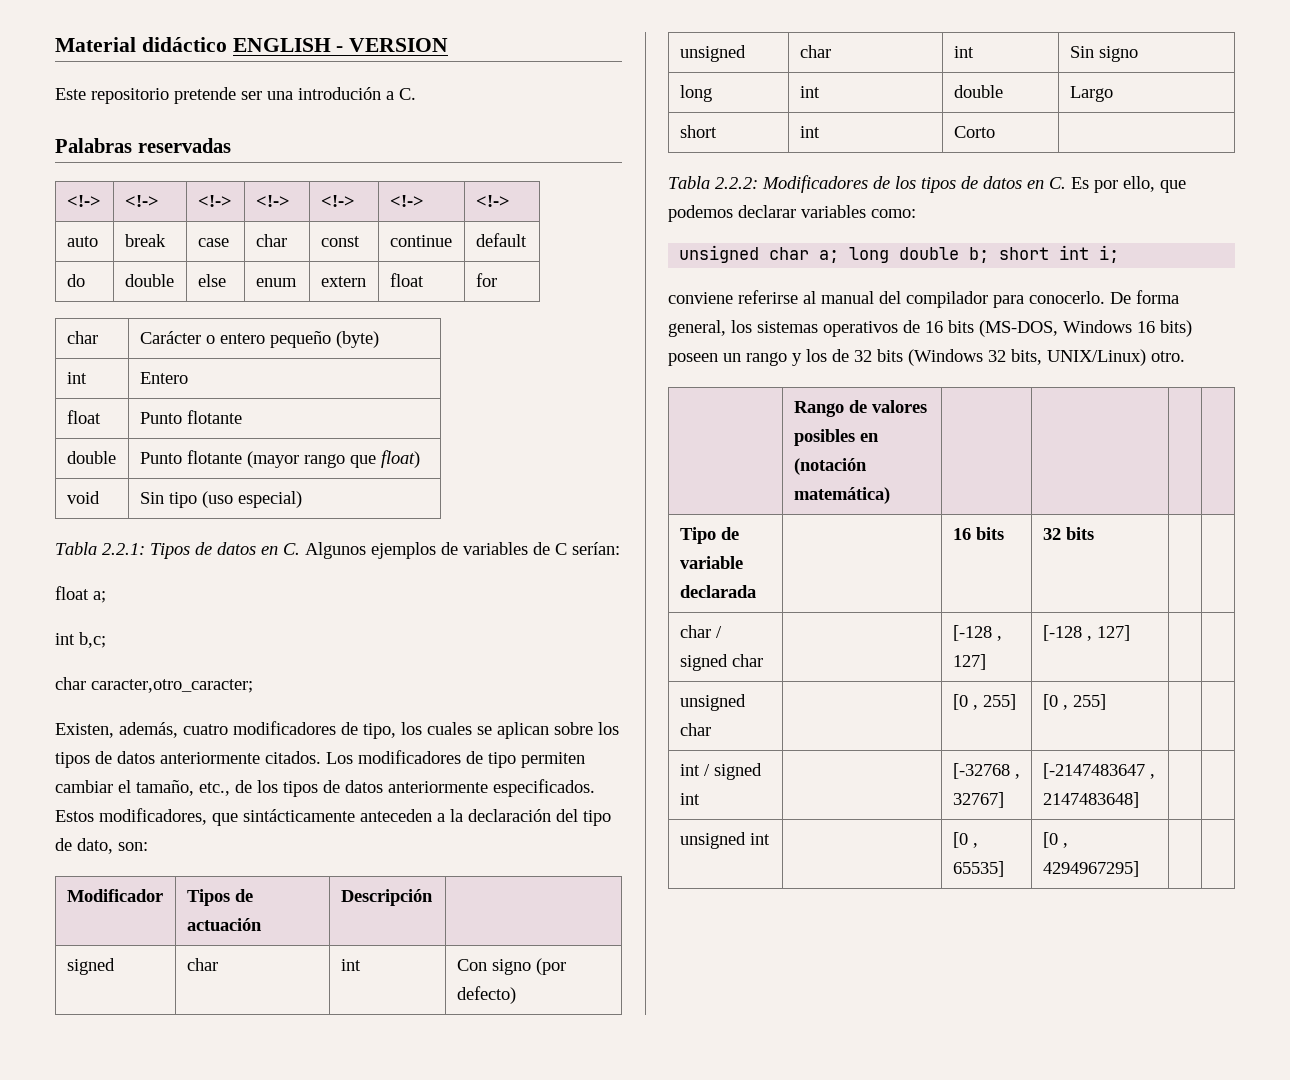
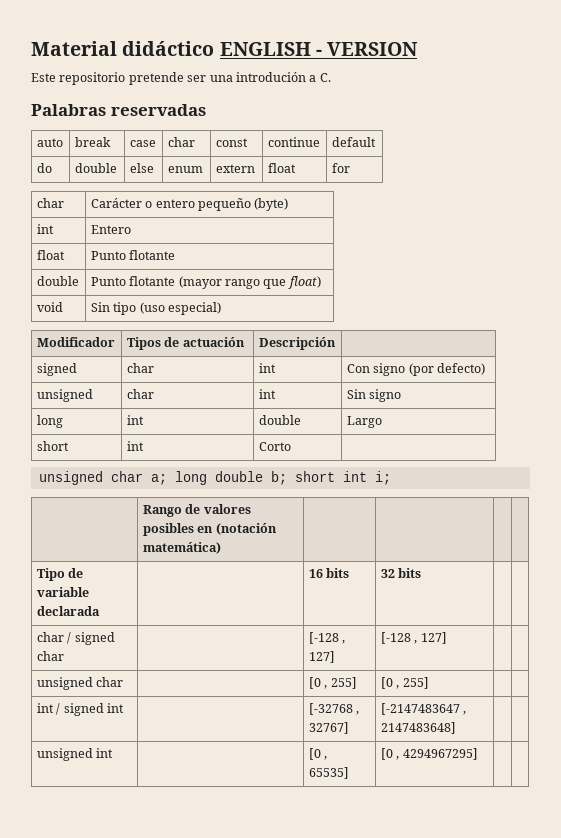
[66,195,101,207] [124,195,159,207] [197,195,232,207] [255,195,290,207] [320,195,355,207] [389,195,424,207] [475,195,510,207] // <!-> | <!-> | <!-> | <!-> | <!-> | <!-> | <!-> -> (206, 110) none
[55,542,620,559] [55,586,106,603] [55,632,106,648] [55,677,253,693] [55,721,619,739] [55,750,585,768] [55,779,595,797] [55,808,611,826] [55,838,148,854] // Tabla 2.2.1: Tipos de datos en C. Algunos ejemplos de variables de C serían: // float a; // int b,c; // char caracter,otro_caracter; // Existen, además, cuatro modificadores de tipo, los cuales se aplican sobre los tipos de datos anteriormente citados. Los modificadores de tipo permiten cambiar el tamaño, etc., de los tipos de datos anteriormente especificados. Estos modificadores, que sintácticamente anteceden a la declaración del tipo de dato, son: -> (221, 308) none
[668,175,1186,193] [668,205,916,222] // Tabla 2.2.2: Modificadores de los tipos de datos en C. Es por ello, que podemos declarar variables como: -> (291, 446) none
[668,290,1179,308] [668,320,1192,337] [668,349,1185,366] // conviene referirse al manual del compilador para conocerlo. De forma general, los sistemas operativos de 16 bits (MS-DOS, Windows 16 bits) poseen un rango y los de 32 bits (Windows 32 bits, UNIX/Linux) otro. -> (391, 478) none

